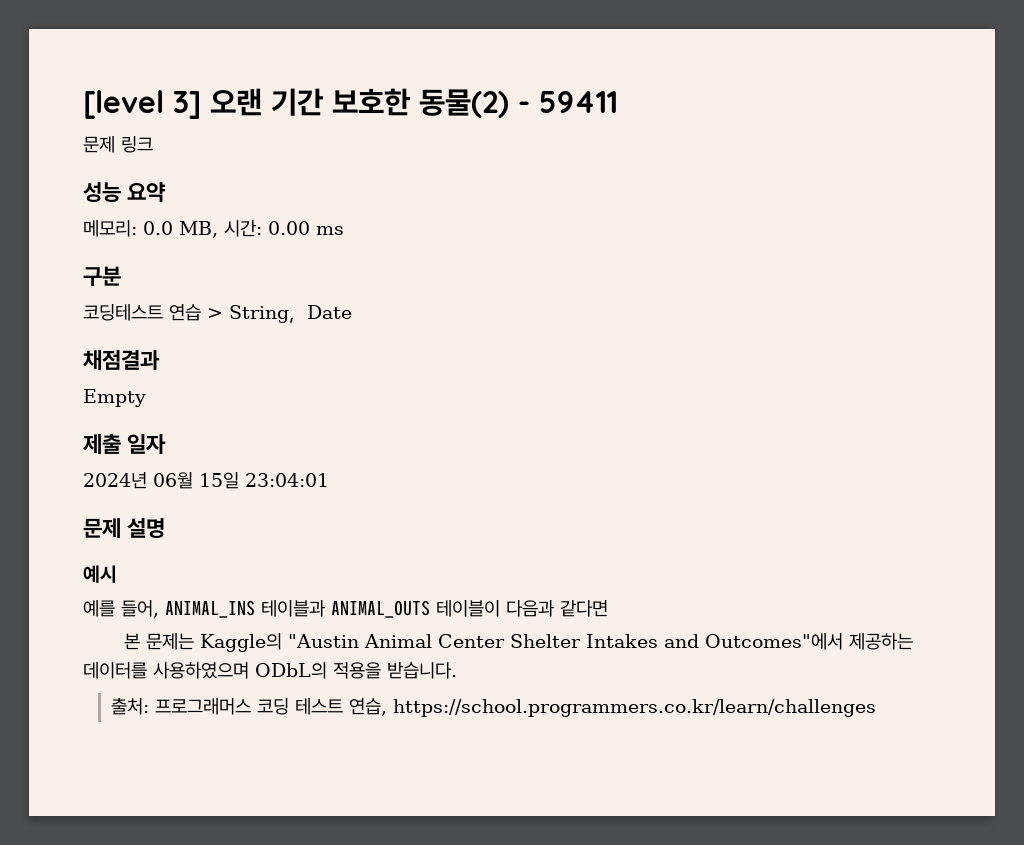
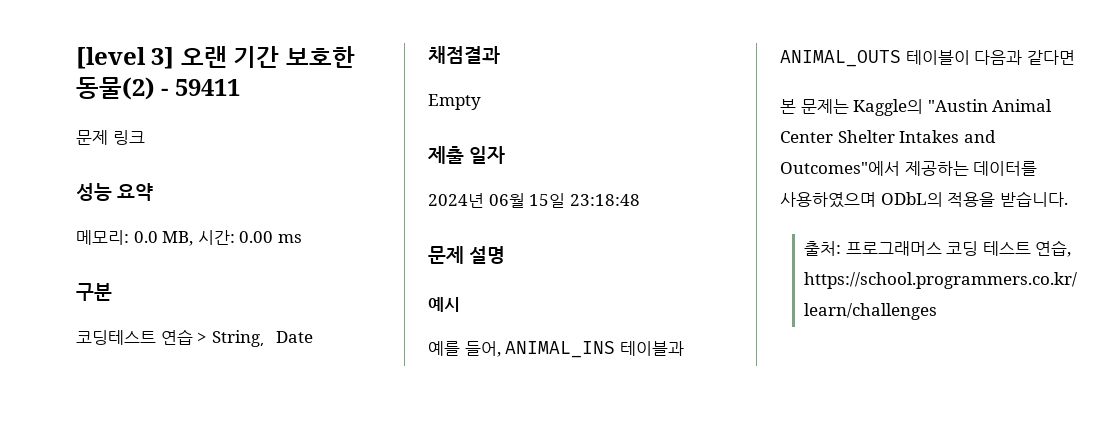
[245,473,329,487] 23:04:01 -> [569,194,640,206] 23:18:48

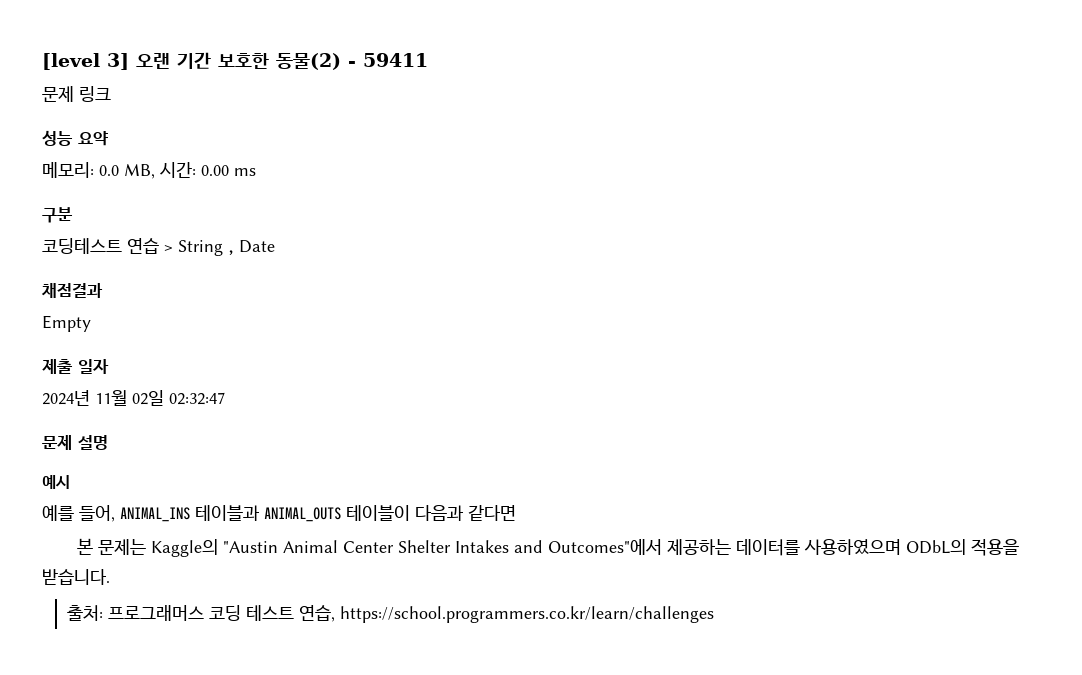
[488,193,640,208] 06월 15일 23:18:48 -> [95,390,225,406] 11월 02일 02:32:47

